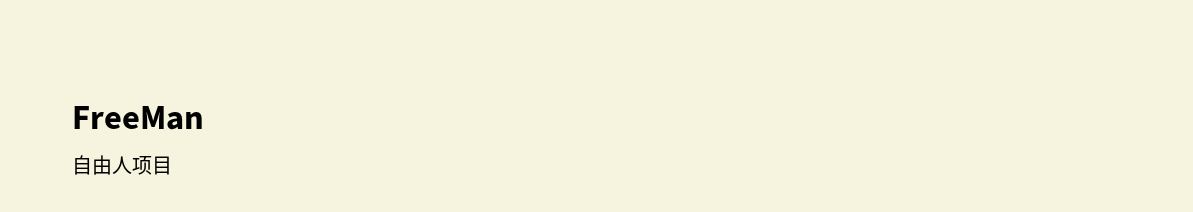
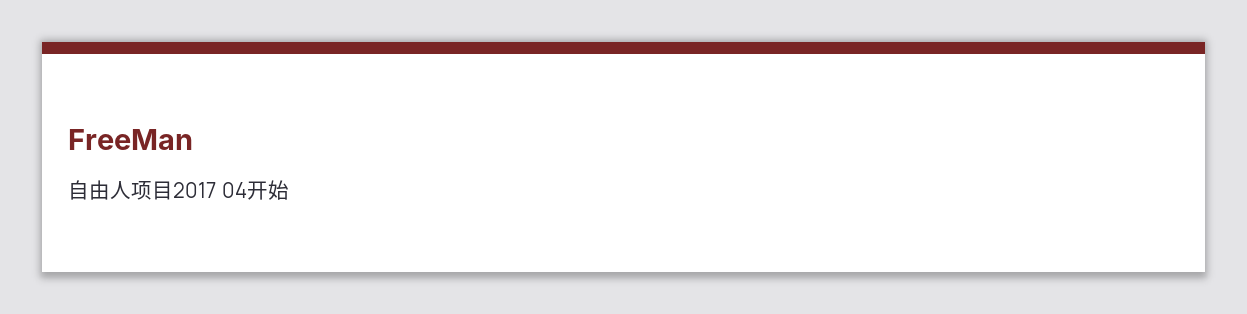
(172, 165) none -> [173,180,289,200] 2017 04开始

